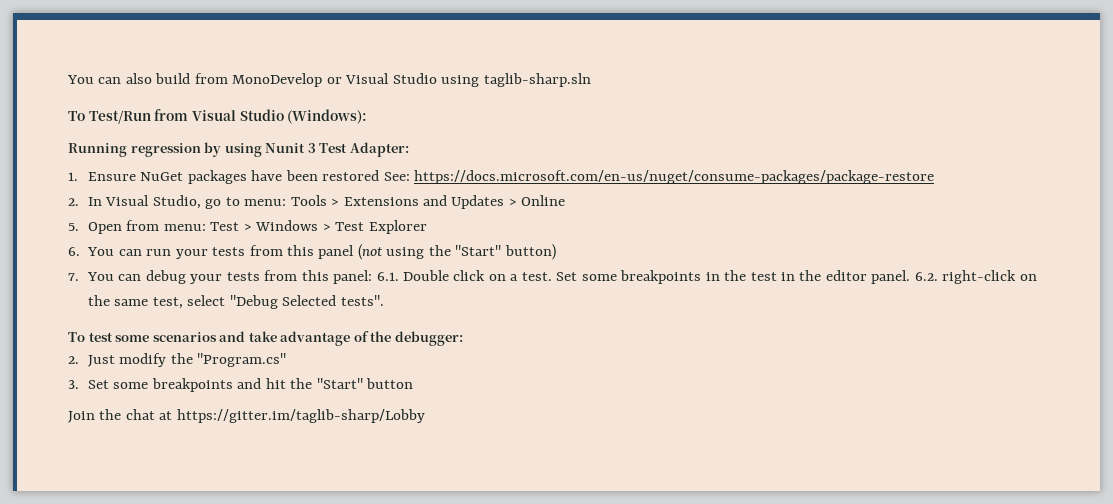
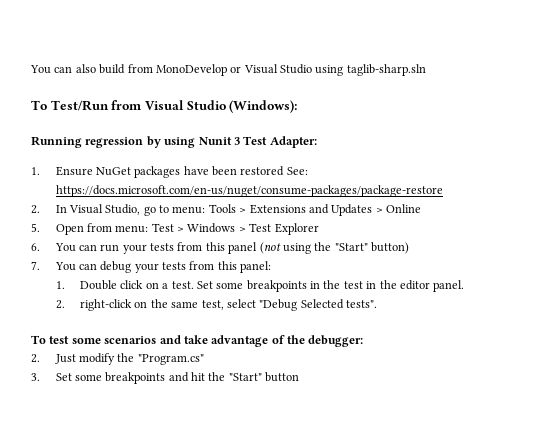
[376,272,399,281] 6.1. -> [55,281,65,289] // 1.
[914,272,938,281] 6.2. -> [55,300,65,309] // 2.
[68,409,425,423] // Join the chat at https://gitter.im/taglib-sharp/Lobby -> (300, 377) none

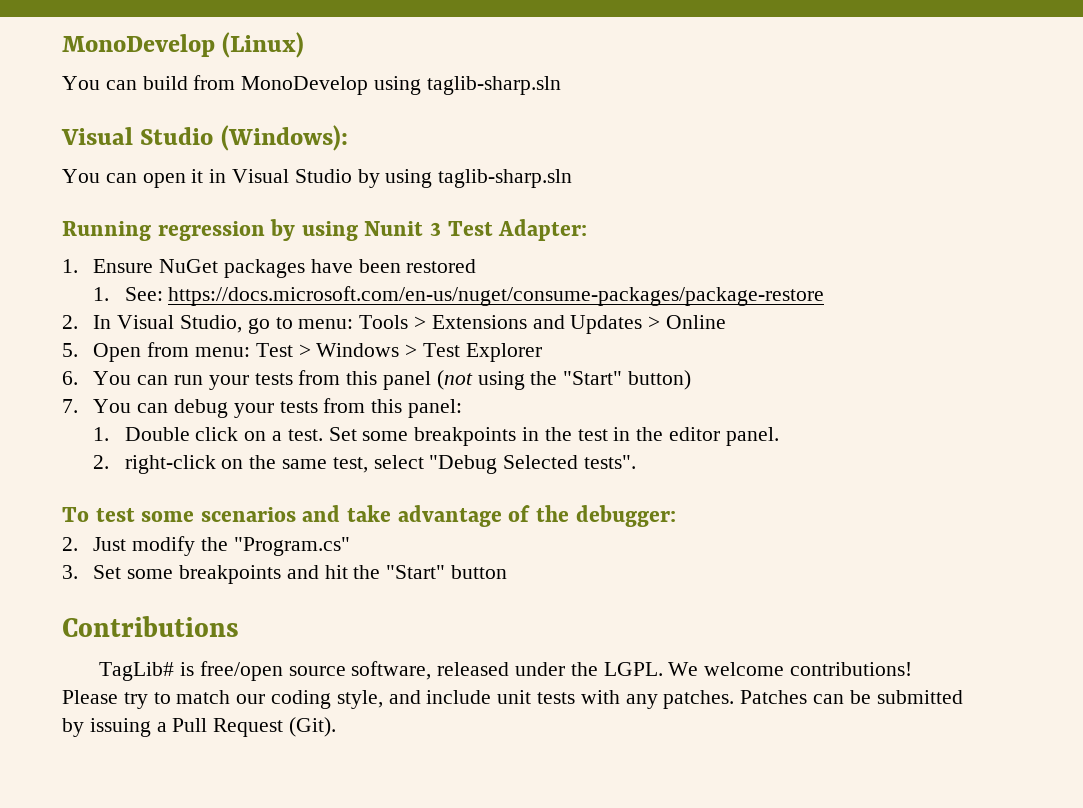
[30,64,96,74] You can also -> [62,32,305,58] [62,76,137,90] MonoDevelop (Linux) // You can
[230,64,426,76] [31,100,143,111] or Visual Studio using taglib-sharp.sln // To Test/Run from -> [374,76,561,95] using taglib-sharp.sln //
(298, 106) none -> [62,169,573,188] // You can open it in Visual Studio by using taglib-sharp.sln
(285, 171) none -> [93,287,110,301] // 1.
(300, 377) none -> [62,616,239,637] [99,661,912,681] [62,690,963,709] [62,717,337,737] // Contributions // TagLib# is free/open source software, released under the LGPL. We welcome contributions! Please try to match our coding style, and include unit tests with any patches. Patches can be submitted by issuing a Pull Request (Git).

